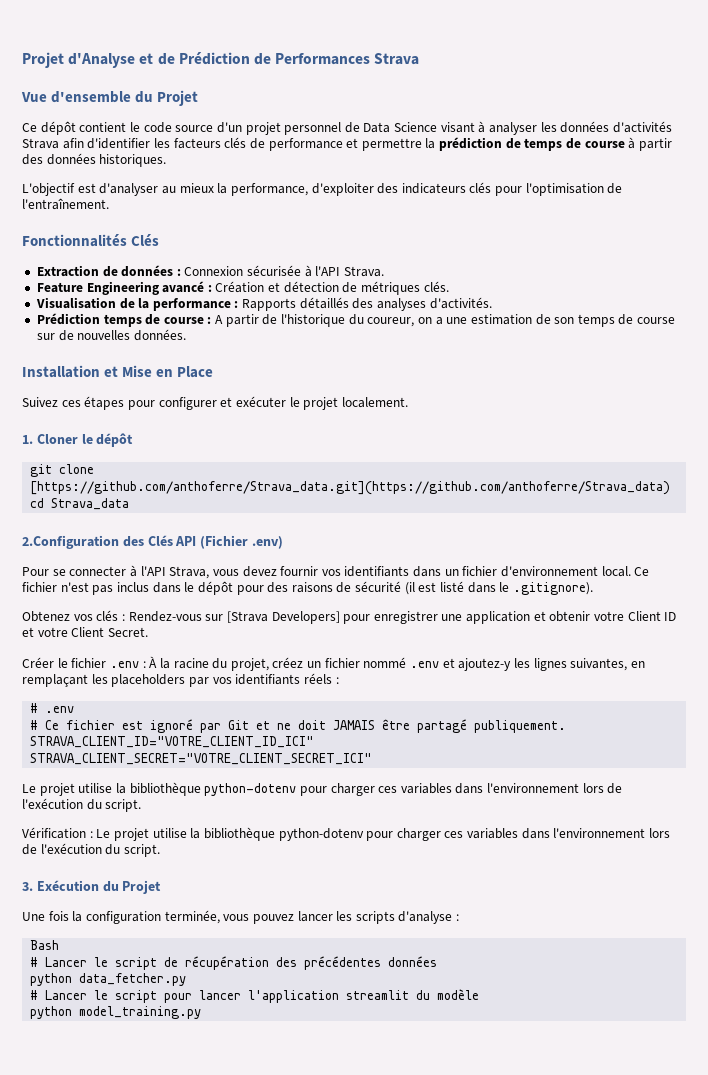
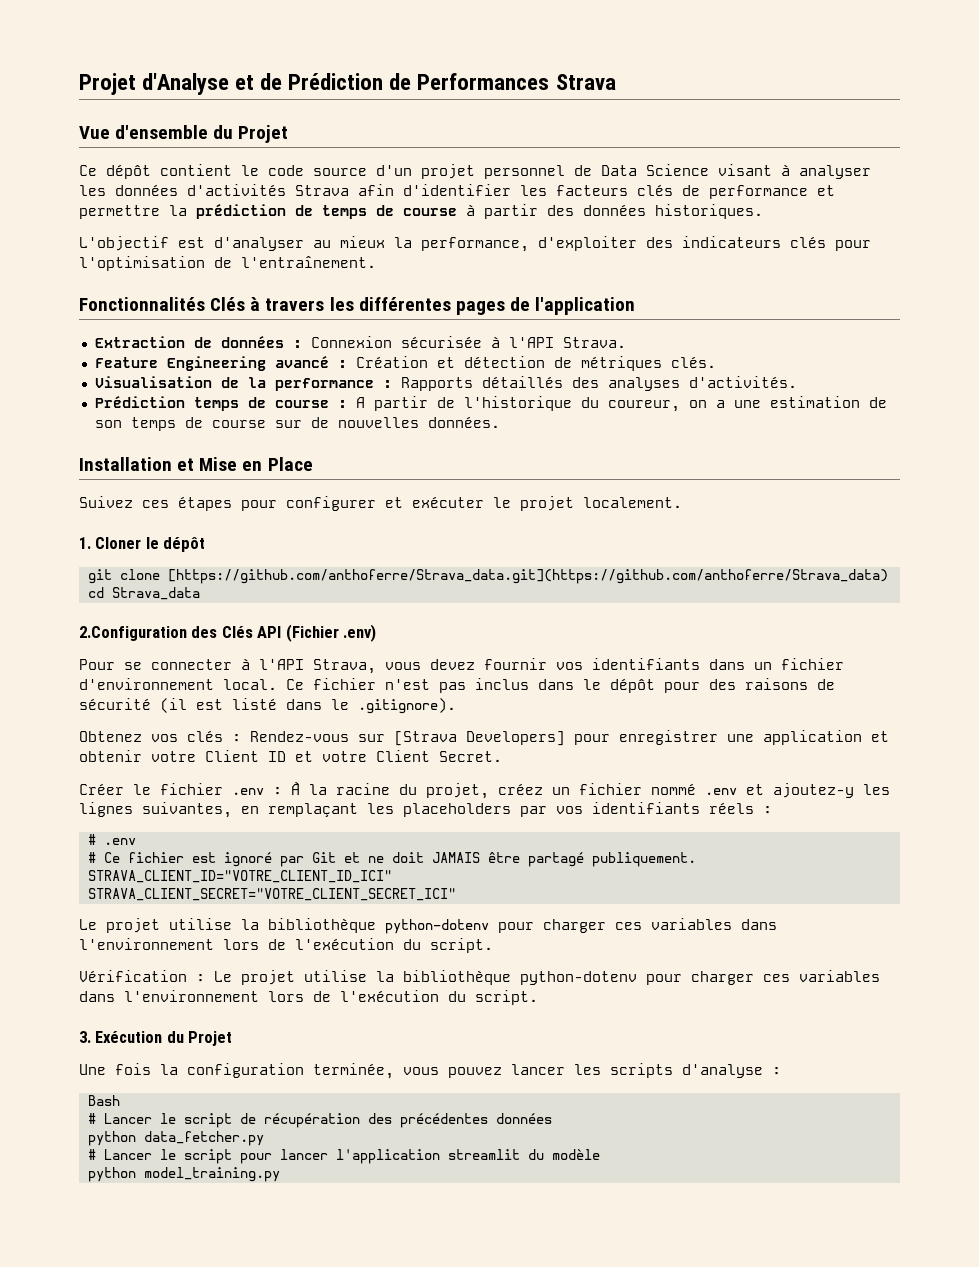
(160, 240) none -> [250,297,636,315] à travers les différentes pages de l'application

